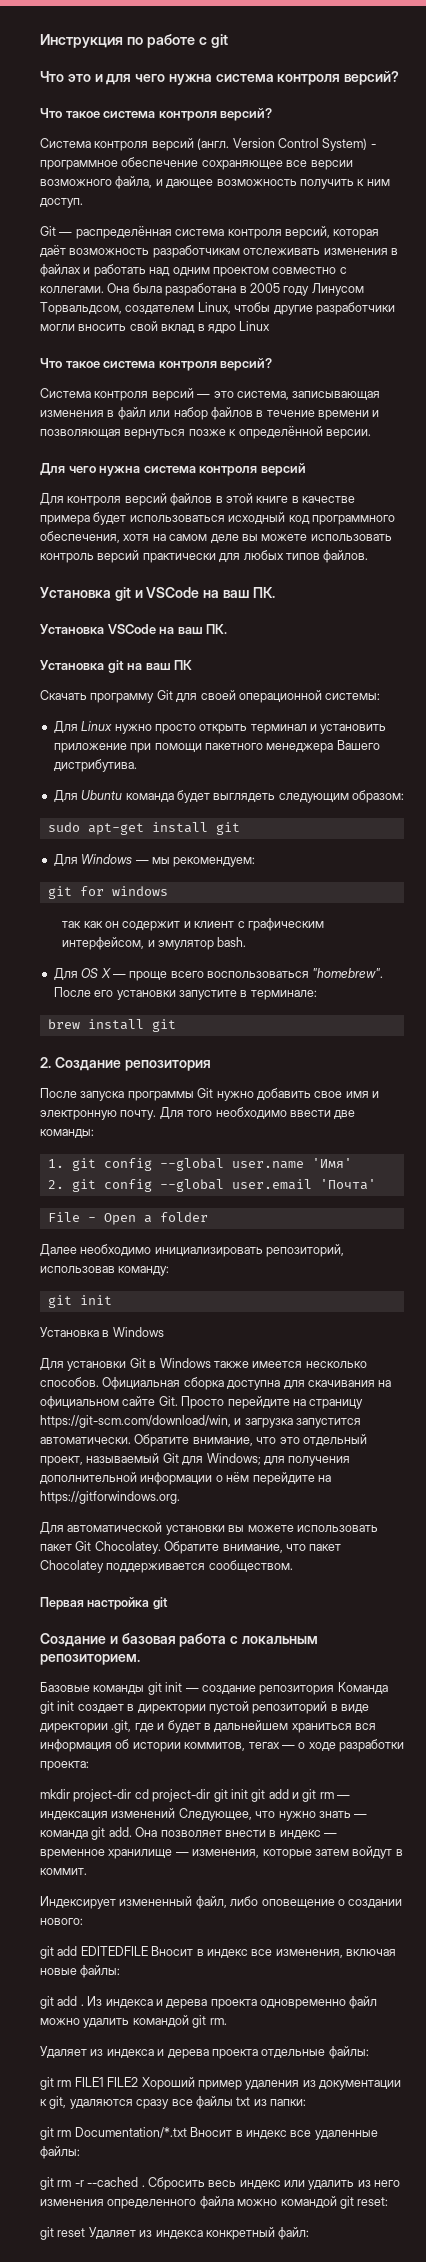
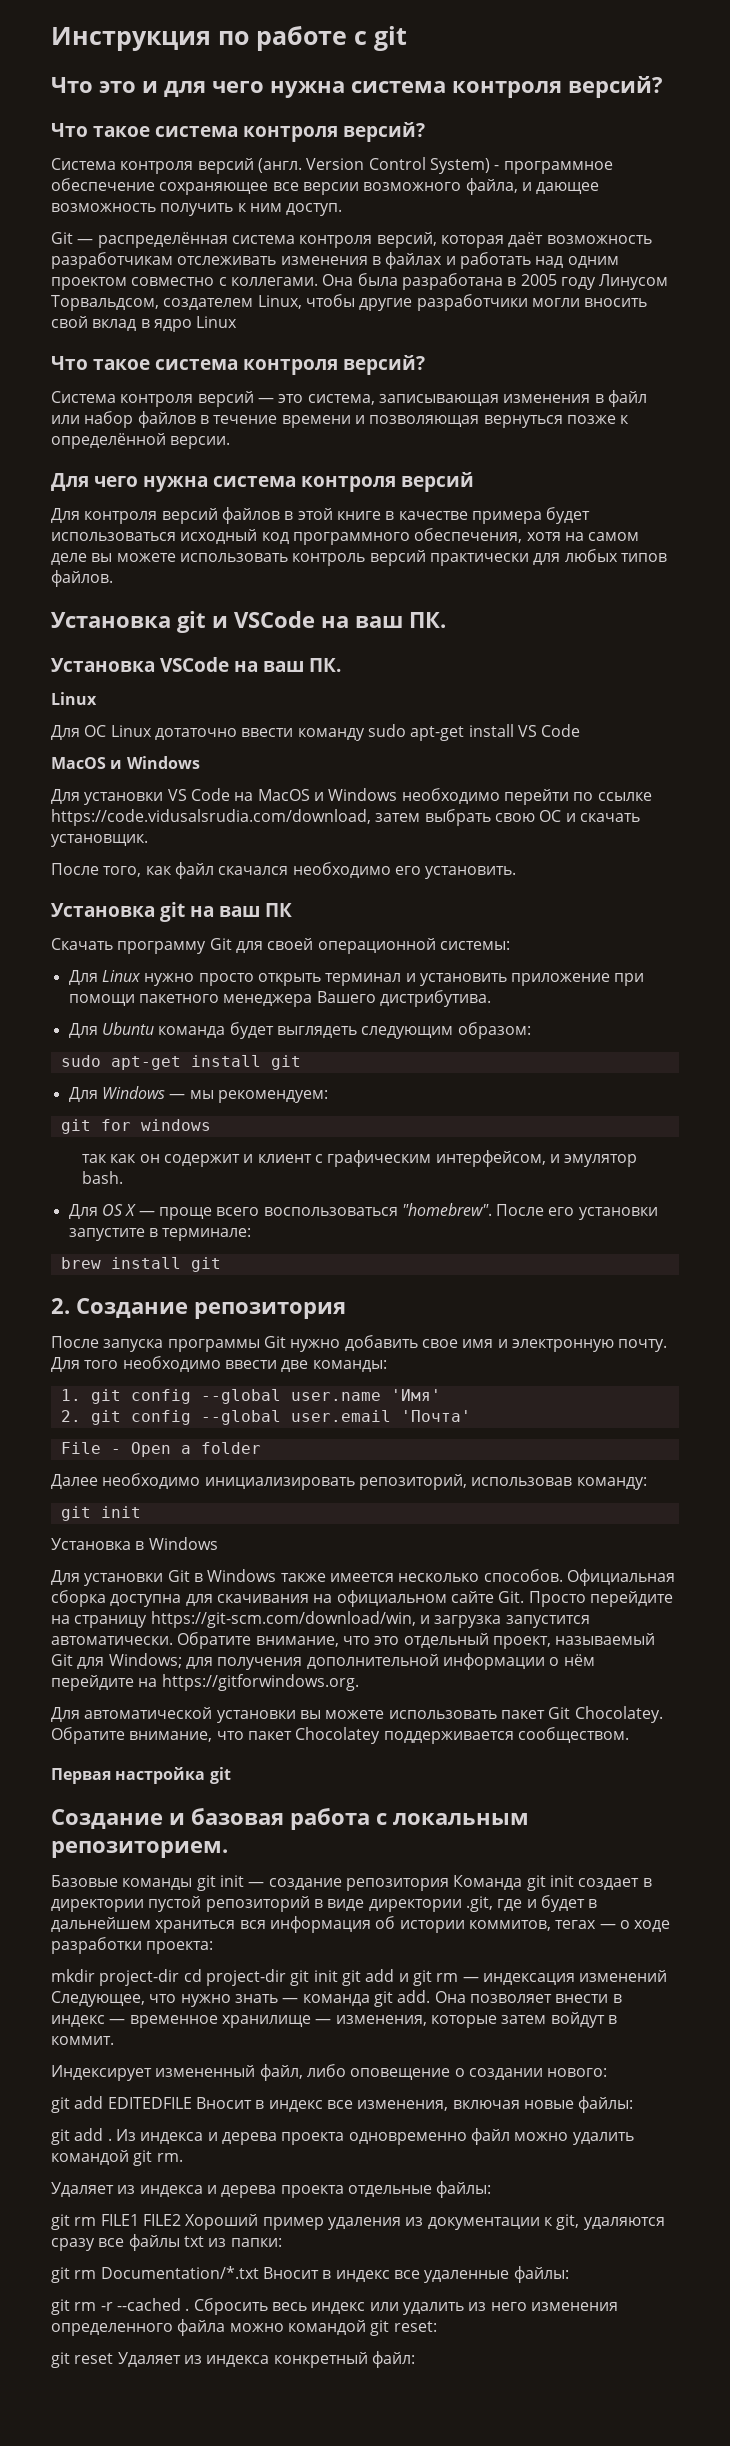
(228, 629) none -> [51,692,97,705] [51,724,581,741] [51,756,200,769] [51,788,652,805] [51,809,640,826] [51,834,148,847] [51,862,517,879] // Linux // Для ОС Linux дотаточно ввести команду sudo apt-get install VS Code // MacOS и Windows // Для установки VS Code на MacOS и Windows необходимо перейти по ссылке https://code.vidusalsrudia.com/download, затем выбрать свою ОС и скачать установщик. // После того, как файл скачался необходимо его установить.

